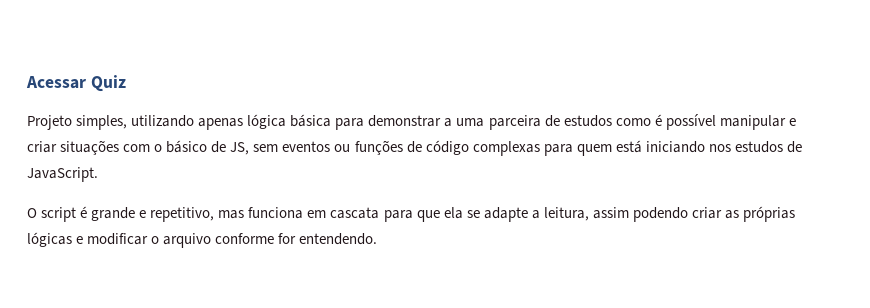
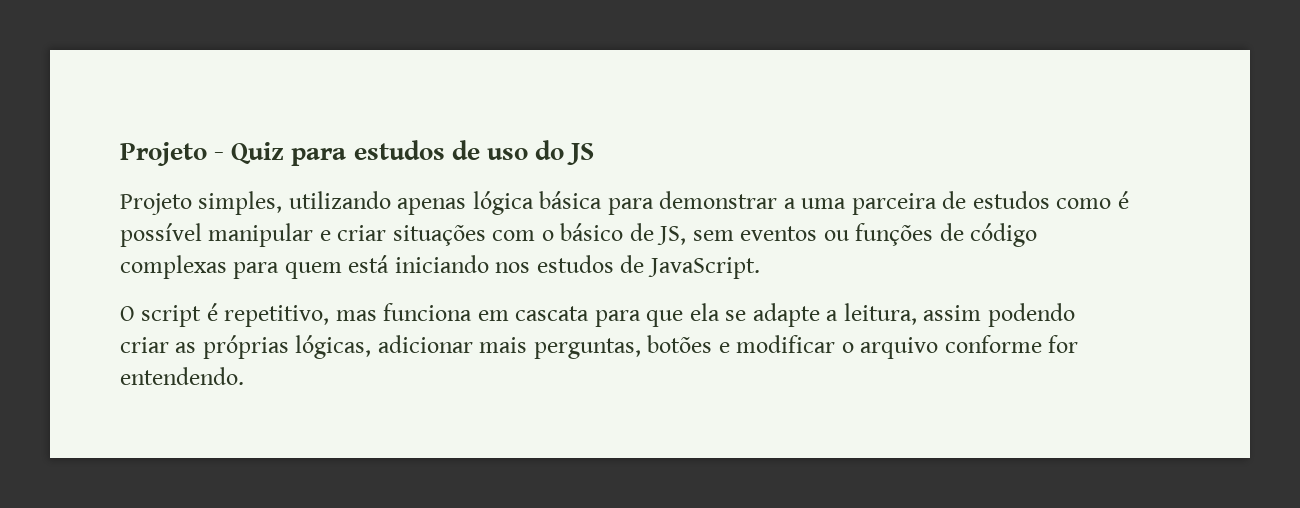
[26,76,86,89] Acessar -> [120,142,225,166] Projeto -
(126, 83) none -> [291,140,595,166] para estudos de uso do JS
[91,207,147,221] grande e -> (218, 312) none
[27,232,72,247] lógicas -> [295,335,713,359] lógicas, adicionar mais perguntas, botões

